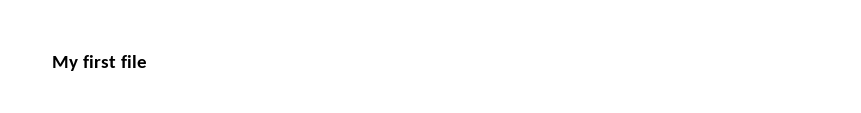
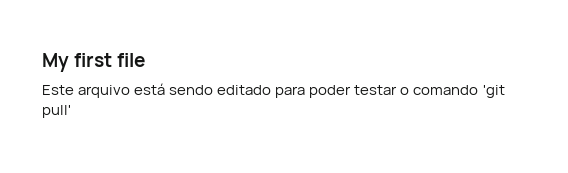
(148, 61) none -> [42,83,505,98] [42,105,71,118] // Este arquivo está sendo editado para poder testar o comando 'git pull'

